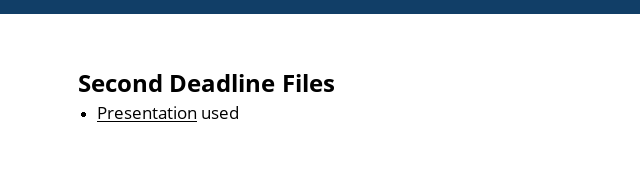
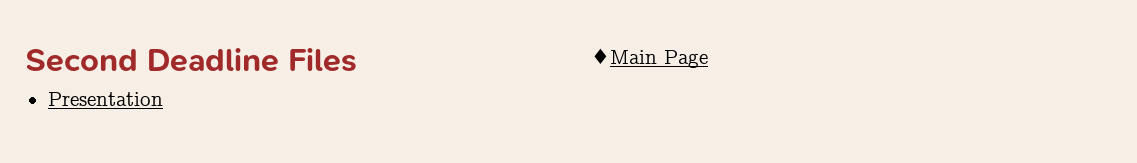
[201,106,240,119] used -> [591,48,708,68] // ♦Main Page

